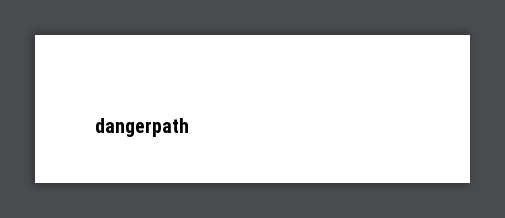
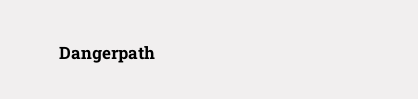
[95,118,189,137] dangerpath -> [59,46,155,63] Dangerpath

